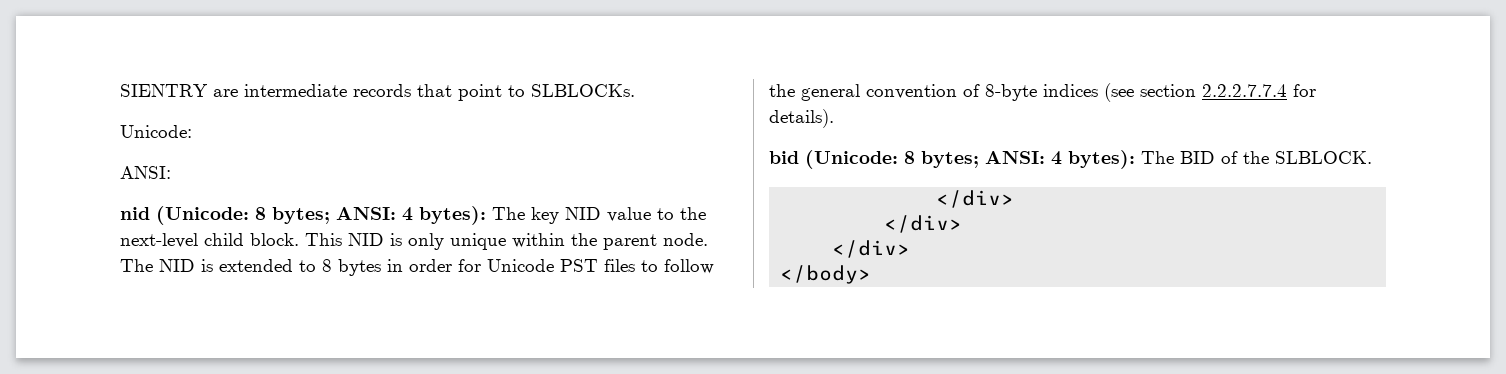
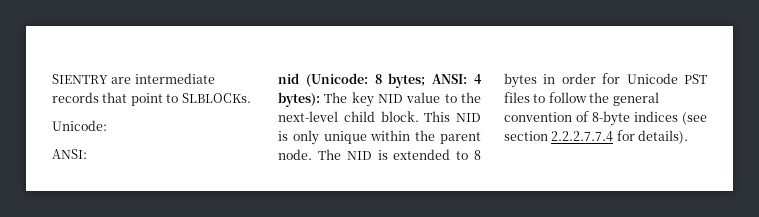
[769,150,1372,169] [936,190,1015,208] [884,215,963,233] [832,240,911,258] [780,265,872,284] // bid (Unicode: 8 bytes; ANSI: 4 bytes): The BID of the SLBLOCK. // </div> // </div> // </div> // </body> -> (689, 137) none

